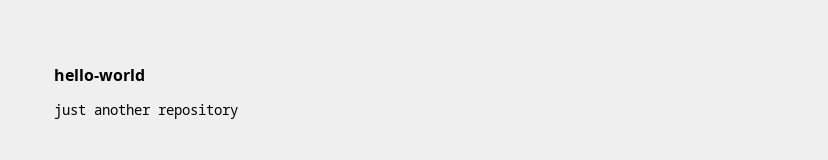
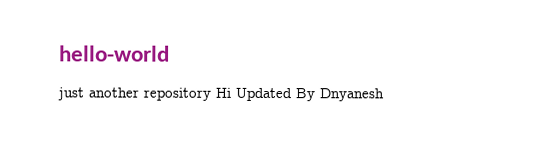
(238, 111) none -> [215,87,384,102] Hi Updated By Dnyanesh

